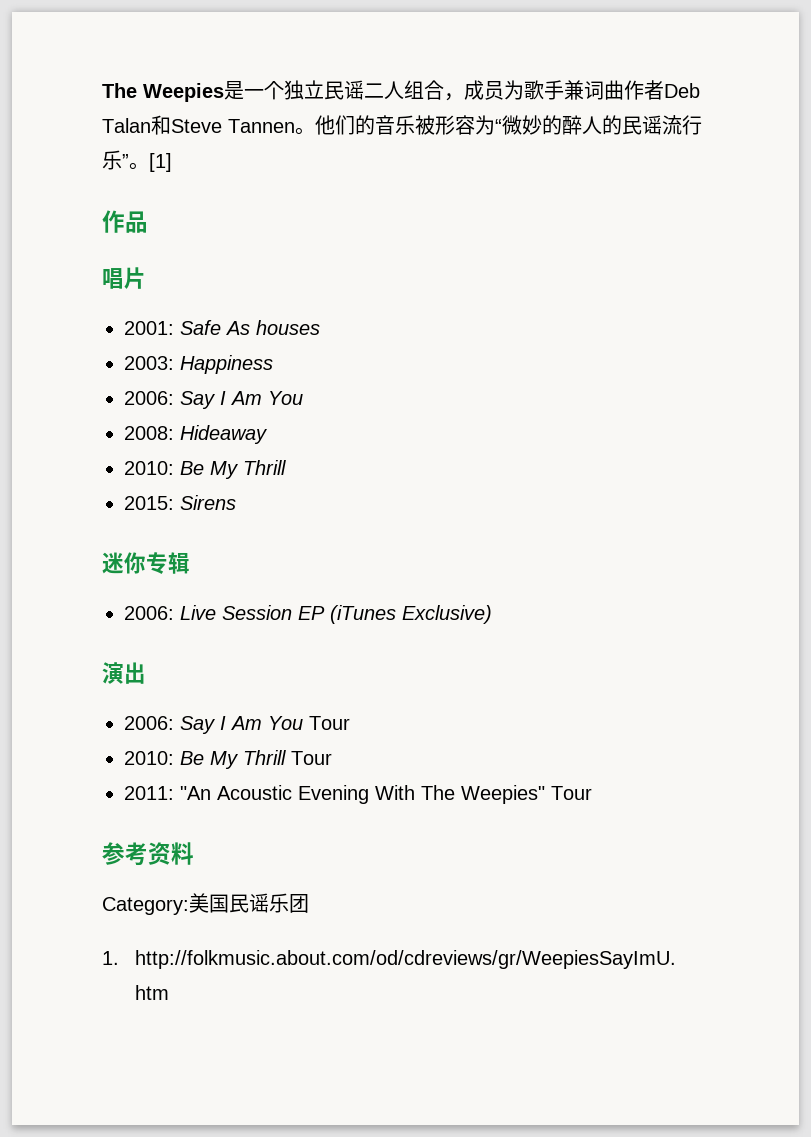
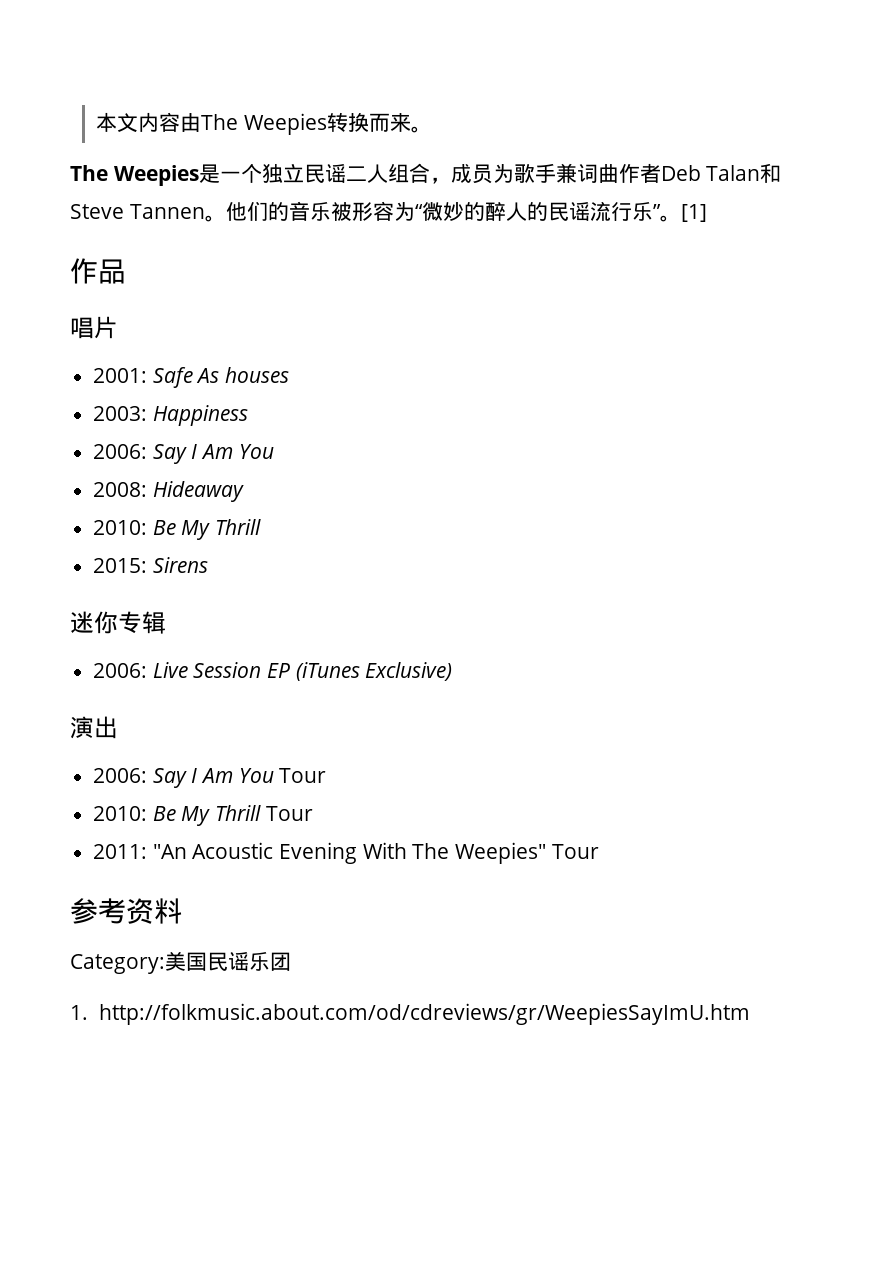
(102, 90) none -> [96,112,432,135] 本文内容由The Weepies转换而来。 //

